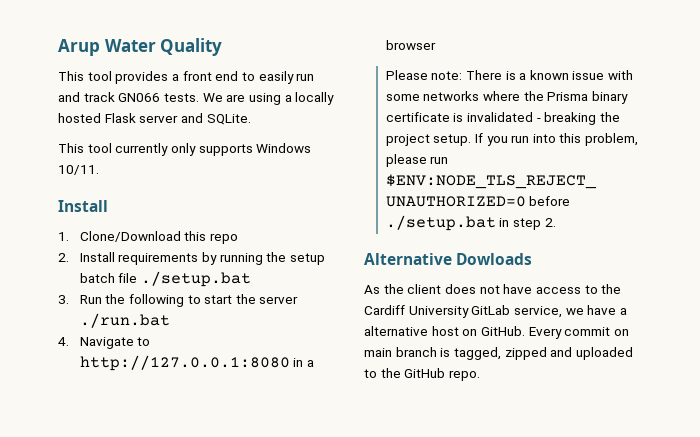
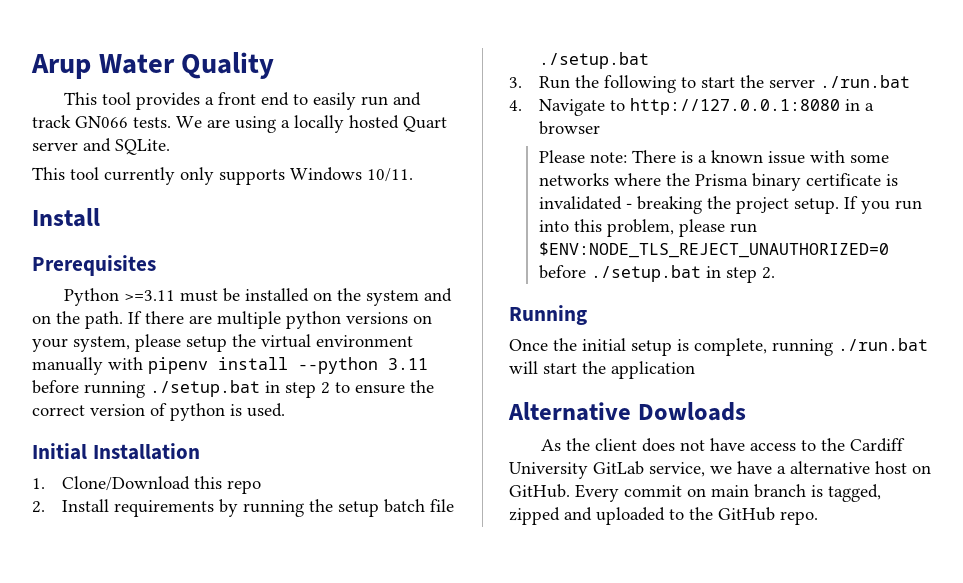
[104,113,136,123] Flask -> [403,116,447,132] Quart
(108, 206) none -> [32,255,156,276] [63,288,452,306] [32,311,432,329] [32,334,413,352] [32,357,428,375] [32,380,434,398] [32,403,285,421] [32,443,200,460] // Prerequisites // Python >=3.11 must be installed on the system and on the path. If there are multiple python versions on your system, please setup the virtual environment manually with pipenv install --python 3.11 before running ./setup.bat in step 2 to ensure the correct version of python is used. // Initial Installation
(556, 222) none -> [509,305,587,325] [509,338,928,356] [509,361,695,379] // Running // Once the initial setup is complete, running ./run.bat will start the application

